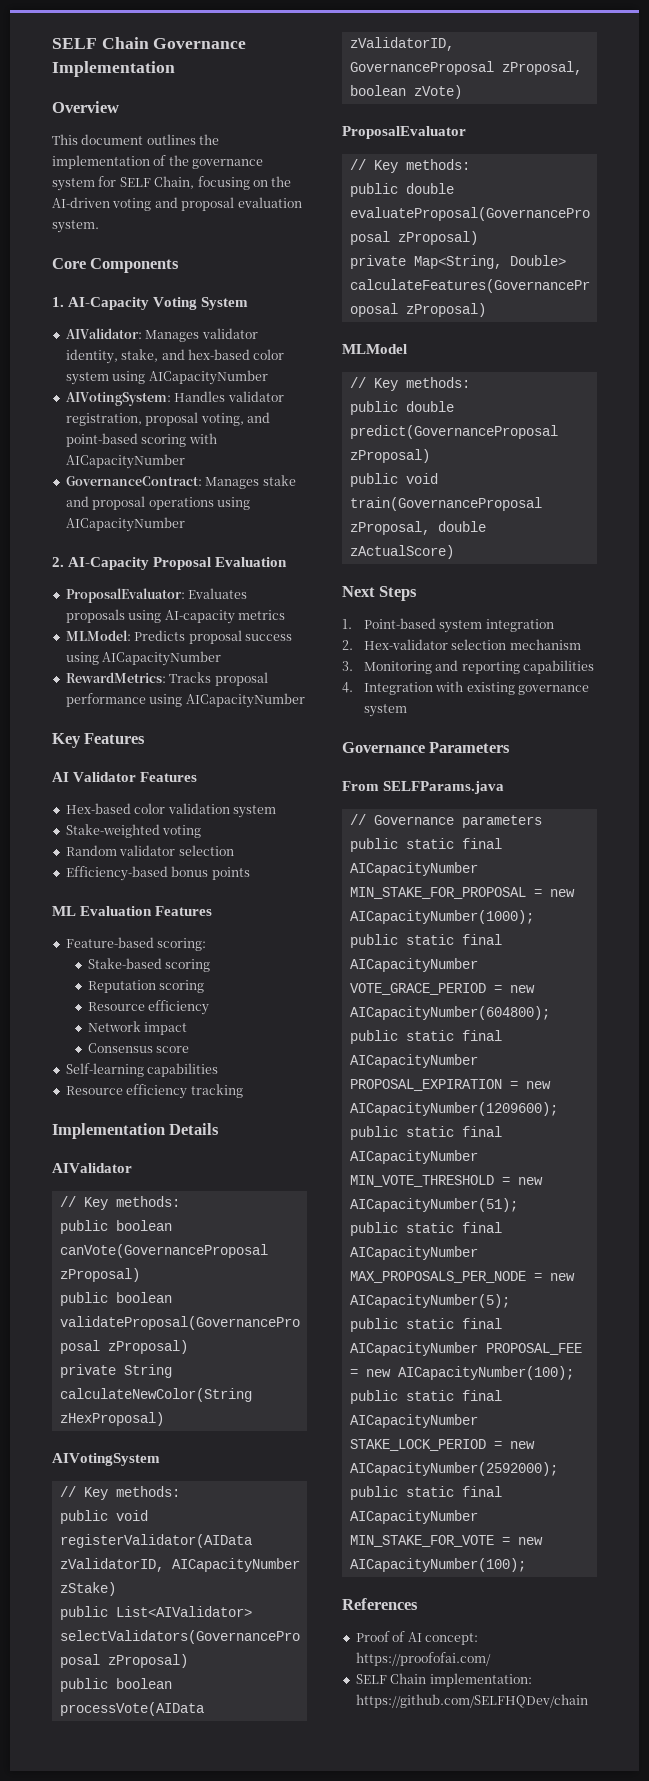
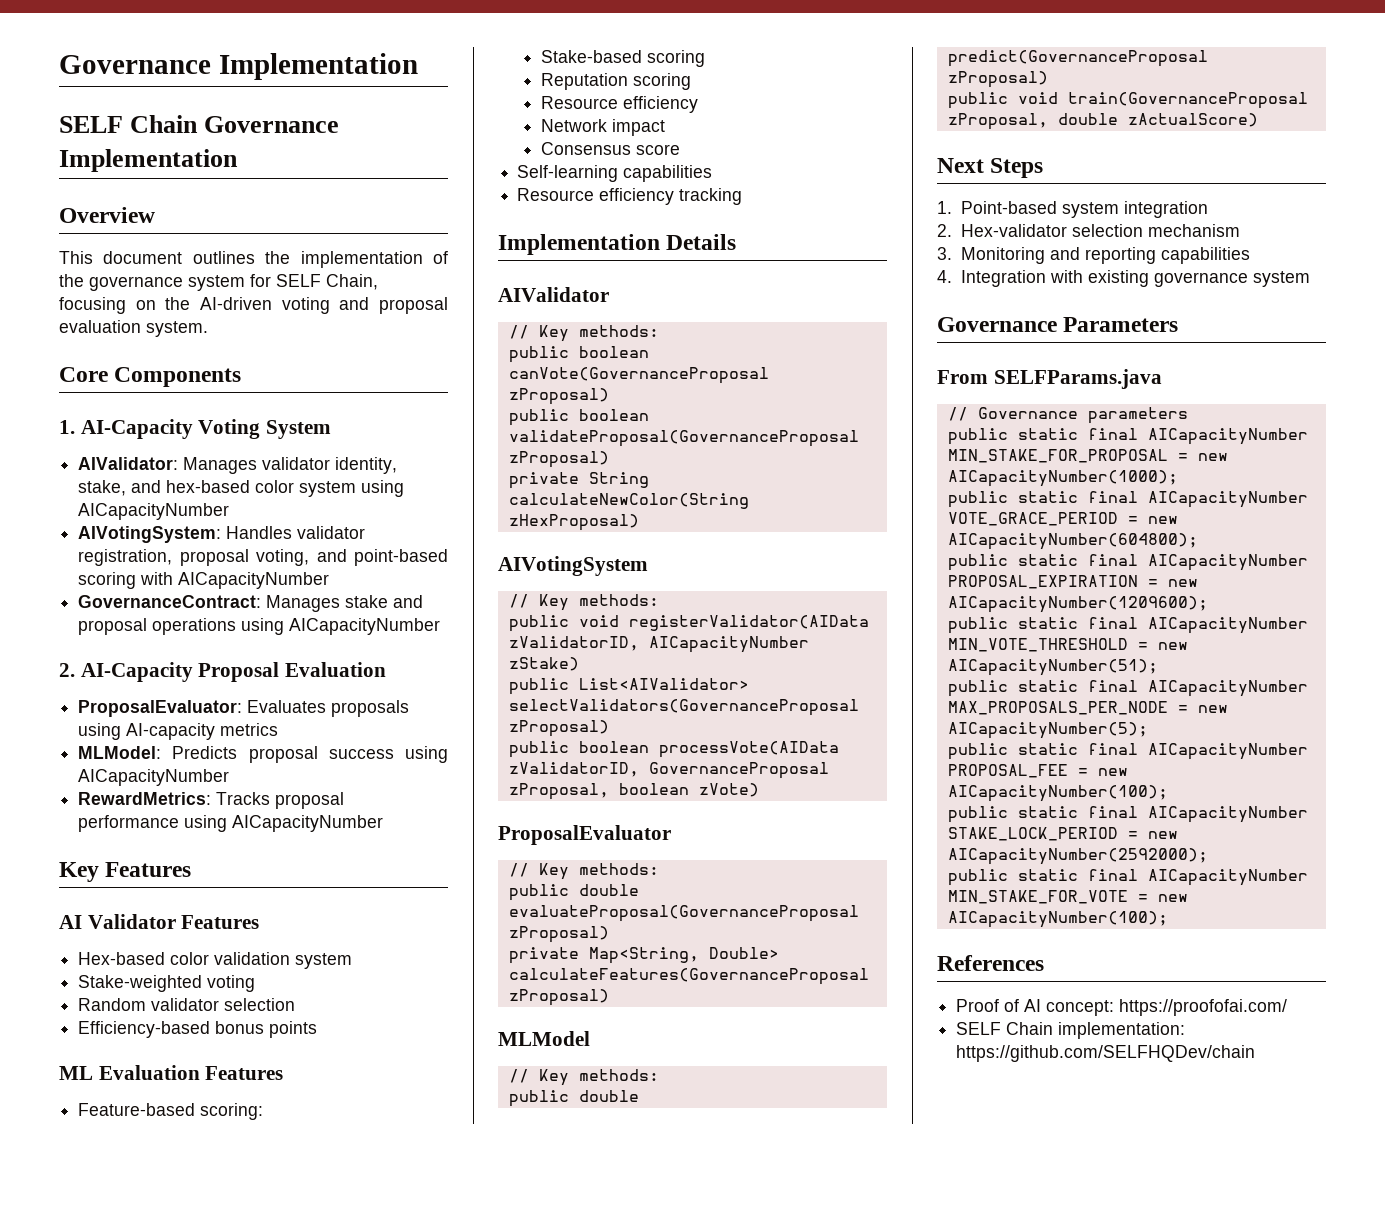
(52, 43) none -> [59,53,418,80] Governance Implementation //

